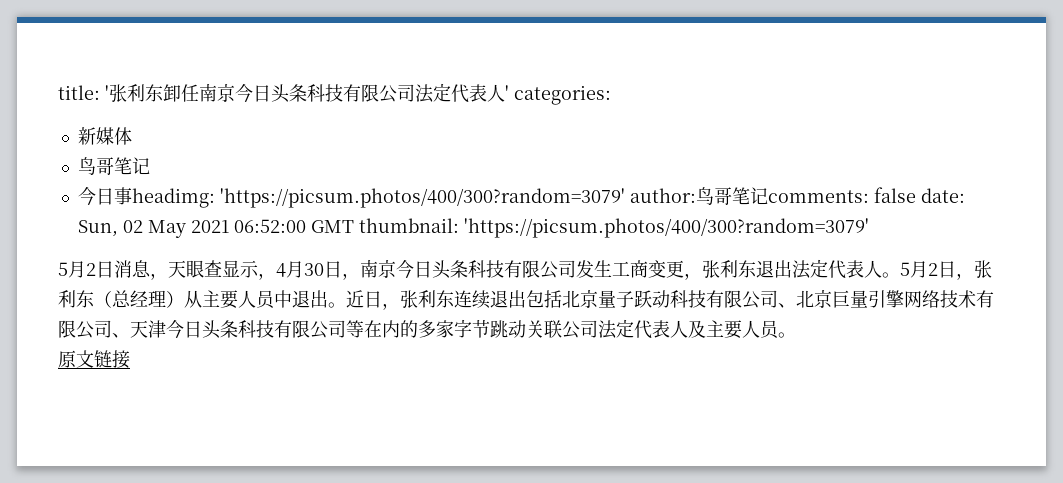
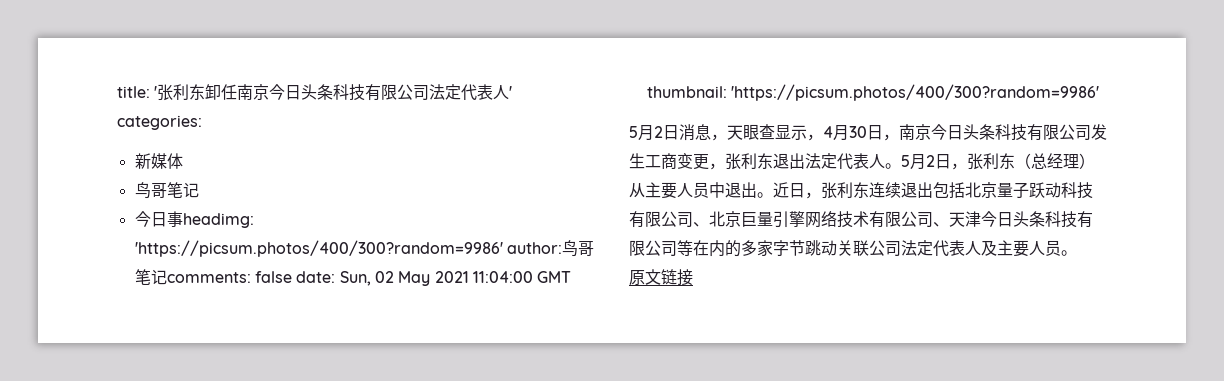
[219,188,625,208] 'https://picsum.photos/400/300?random=3079' -> [134,240,503,257] 'https://picsum.photos/400/300?random=9986'
[233,219,306,233] 06:52:00 -> [472,271,533,283] 11:04:00
[463,218,869,238] 'https://picsum.photos/400/300?random=3079' -> [730,84,1099,101] 'https://picsum.photos/400/300?random=9986'

